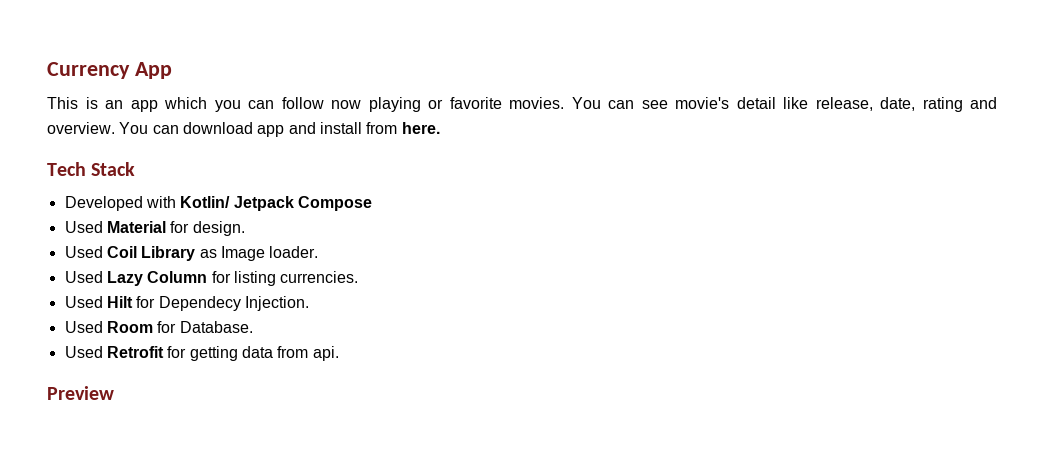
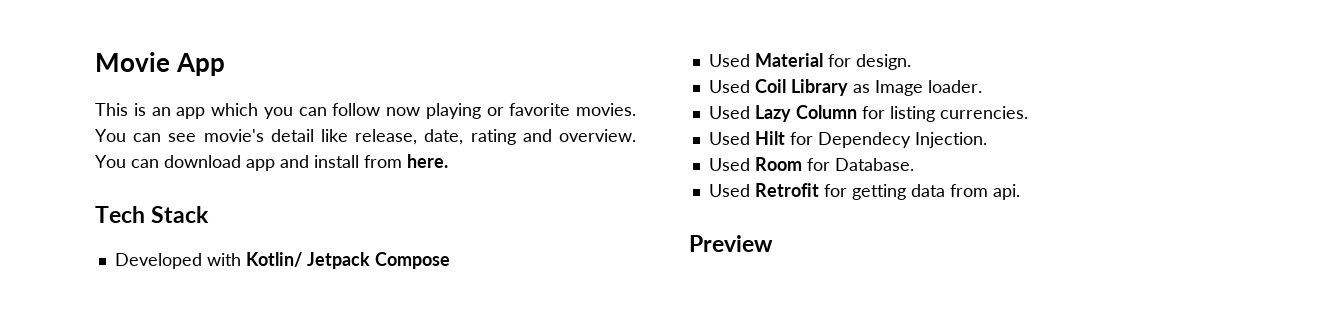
[47,62,130,79] Currency -> [95,52,170,72] Movie

